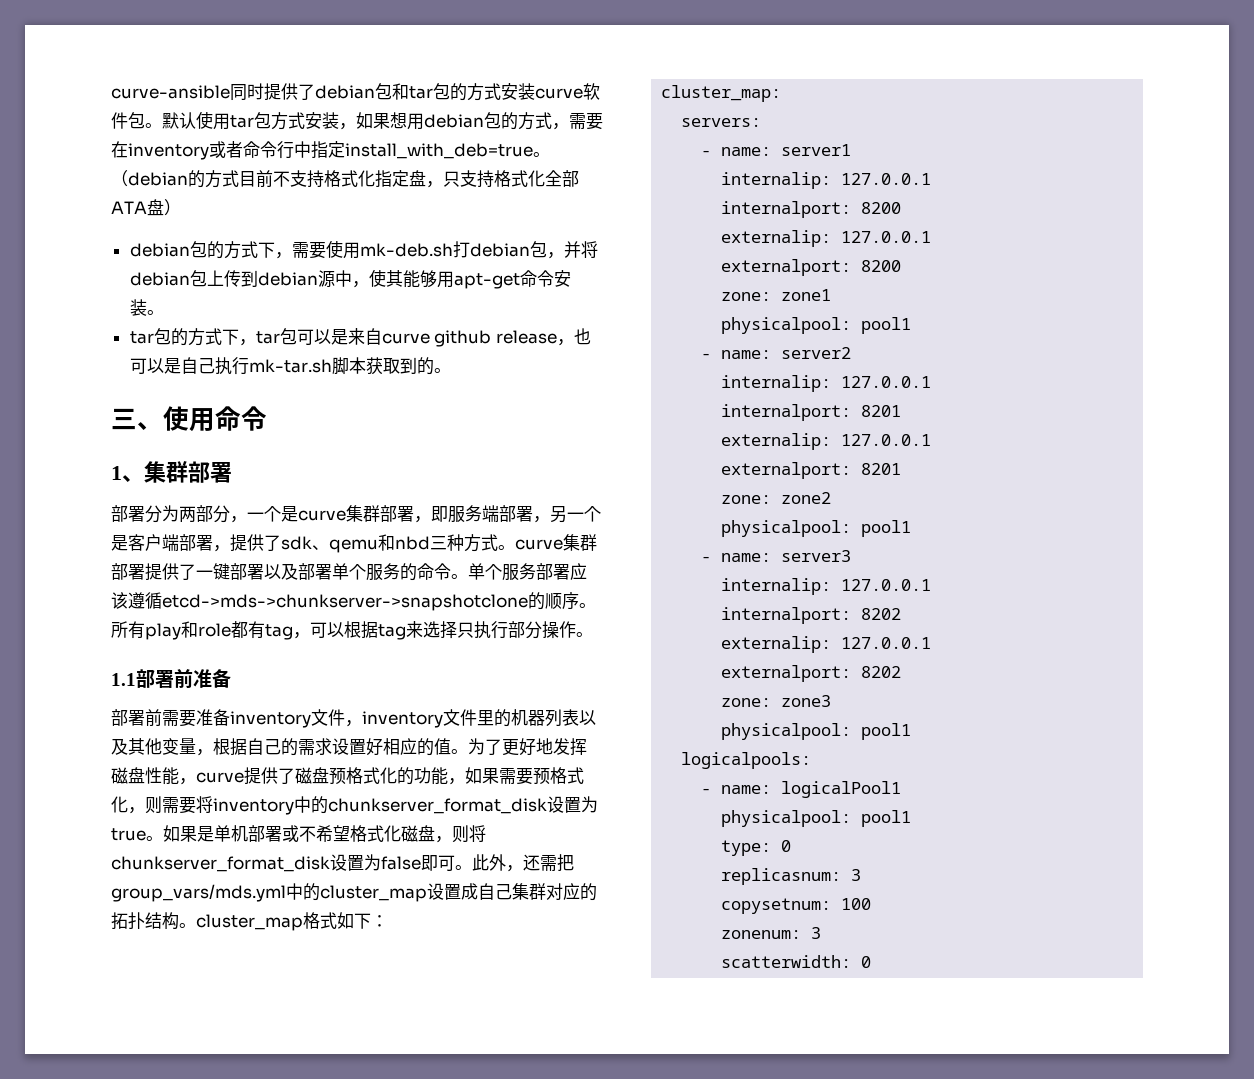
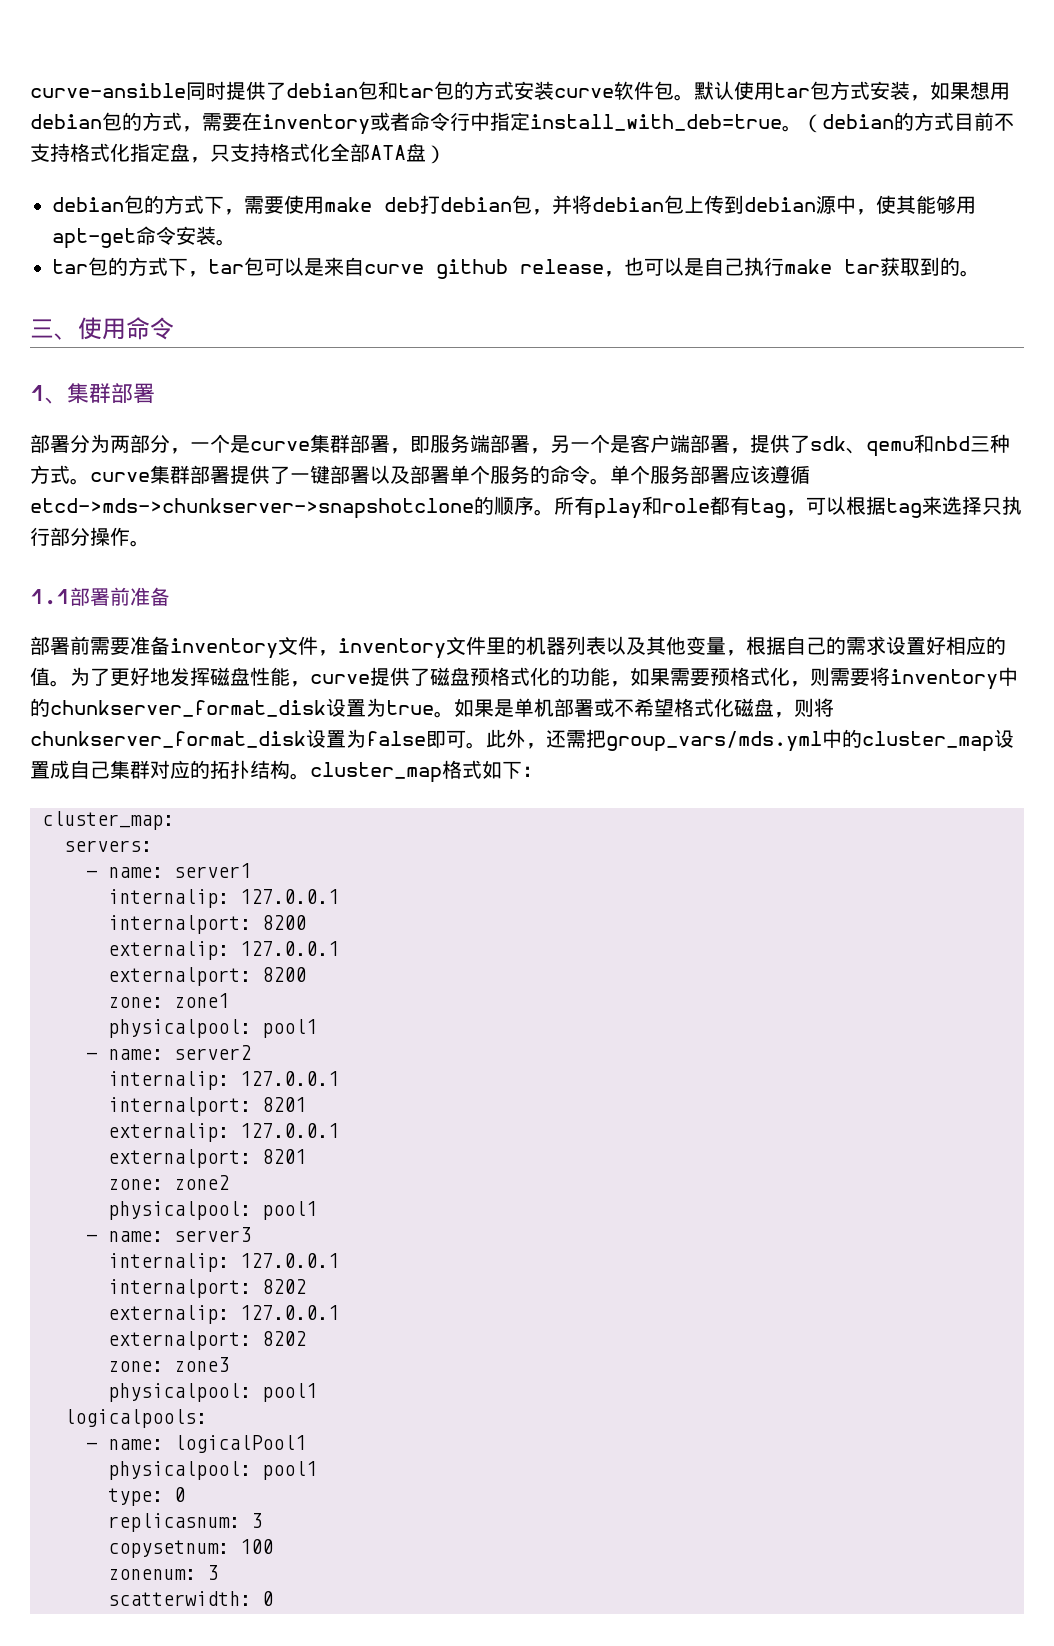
[359,243,453,257] mk-deb.sh -> [324,197,420,212] make deb
[248,357,366,375] mk-tar.sh脚本 -> [784,259,880,274] make tar

